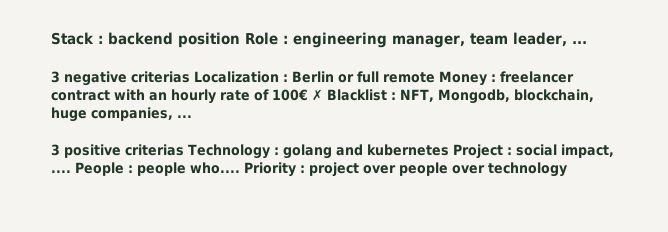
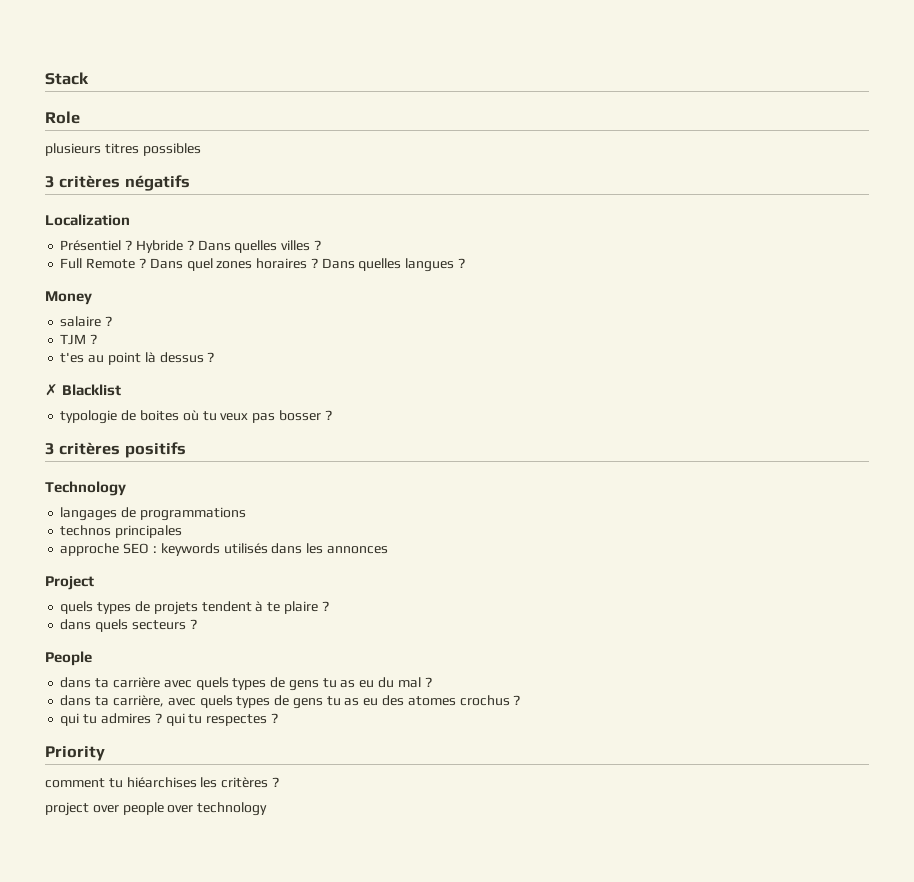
[98,32,587,48] [51,71,190,86] : backend position Role : engineering manager, team leader, ... // 3 negative criterias -> [45,111,80,124] [45,143,201,156] [45,175,190,191] // Role // plusieurs titres possibles // 3 critères négatifs //
[283,71,574,86] [51,89,594,104] [51,107,192,122] [51,144,184,158] : Berlin or full remote Money : freelancer contract with an hourly rate of 100€ ✗ Blacklist : NFT, Mongodb, blockchain, huge companies, ... // 3 positive criterias -> [60,240,321,253] [60,258,465,272] [45,291,92,305] [60,316,113,327] [60,334,98,345] [60,352,215,365] [45,384,122,396] [60,410,332,424] [45,442,186,458] // Présentiel ? Hybride ? Dans quelles villes ? // Full Remote ? Dans quel zones horaires ? Dans quelles langues ? // Money // salaire ? // TJM ? // t'es au point là dessus ? // ✗ Blacklist // typologie de boites où tu veux pas bosser ? // 3 critères positifs //
[273,144,614,159] [51,162,305,177] : golang and kubernetes Project : social impact, .... People : people who.... Priority : -> [60,507,246,521] [60,525,183,538] [60,543,388,556] [45,576,94,590] [60,601,329,615] [60,619,197,632] [45,651,92,666] [60,677,432,691] [60,695,521,709] [60,713,278,726] [45,746,105,761] [45,777,279,788] // langages de programmations // technos principales // approche SEO : keywords utilisés dans les annonces // Project // quels types de projets tendent à te plaire ? // dans quels secteurs ? // People // dans ta carrière avec quels types de gens tu as eu du mal ? // dans ta carrière, avec quels types de gens tu as eu des atomes crochus ? // qui tu admires ? qui tu respectes ? // Priority // comment tu hiéarchises les critères ? //

